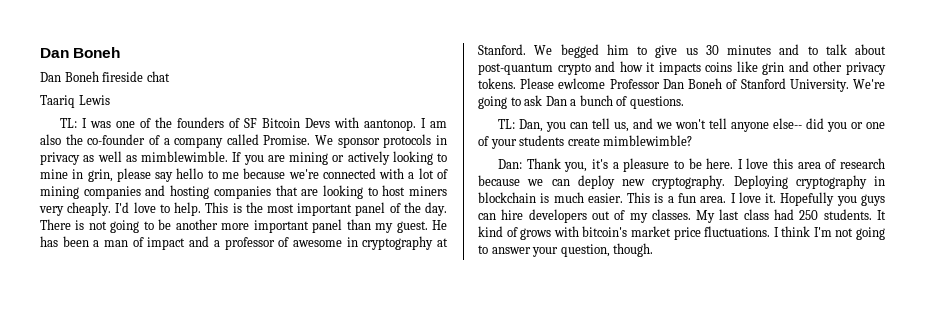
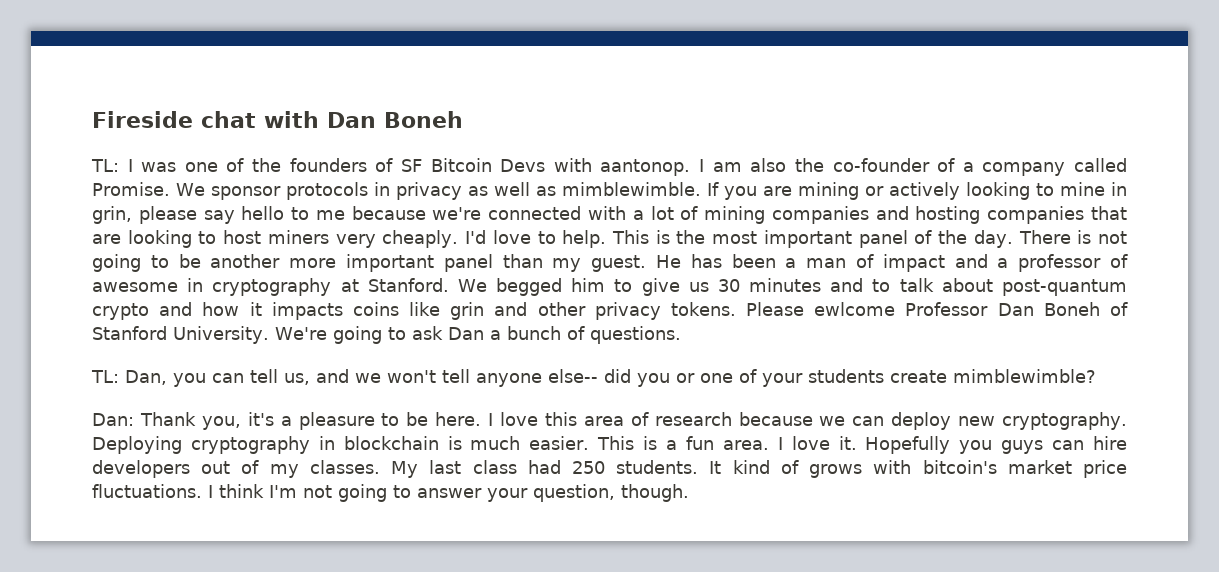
[40,47,121,58] [40,71,170,82] [40,95,110,108] Dan Boneh // Dan Boneh fireside chat // Taariq Lewis -> [92,111,463,128] Fireside chat with Dan Boneh

